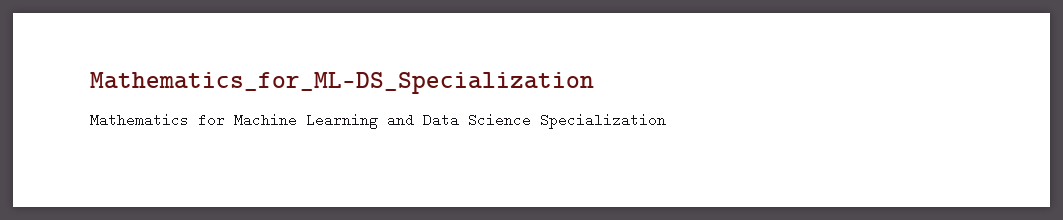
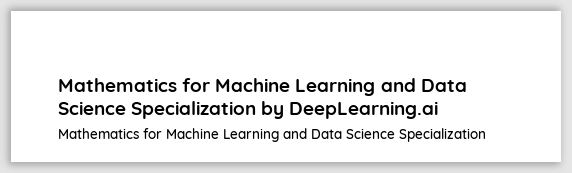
[90,72,594,94] Mathematics_for_ML-DS_Specialization -> [58,78,467,96] [58,101,439,119] Mathematics for Machine Learning and Data Science Specialization by DeepLearning.ai

